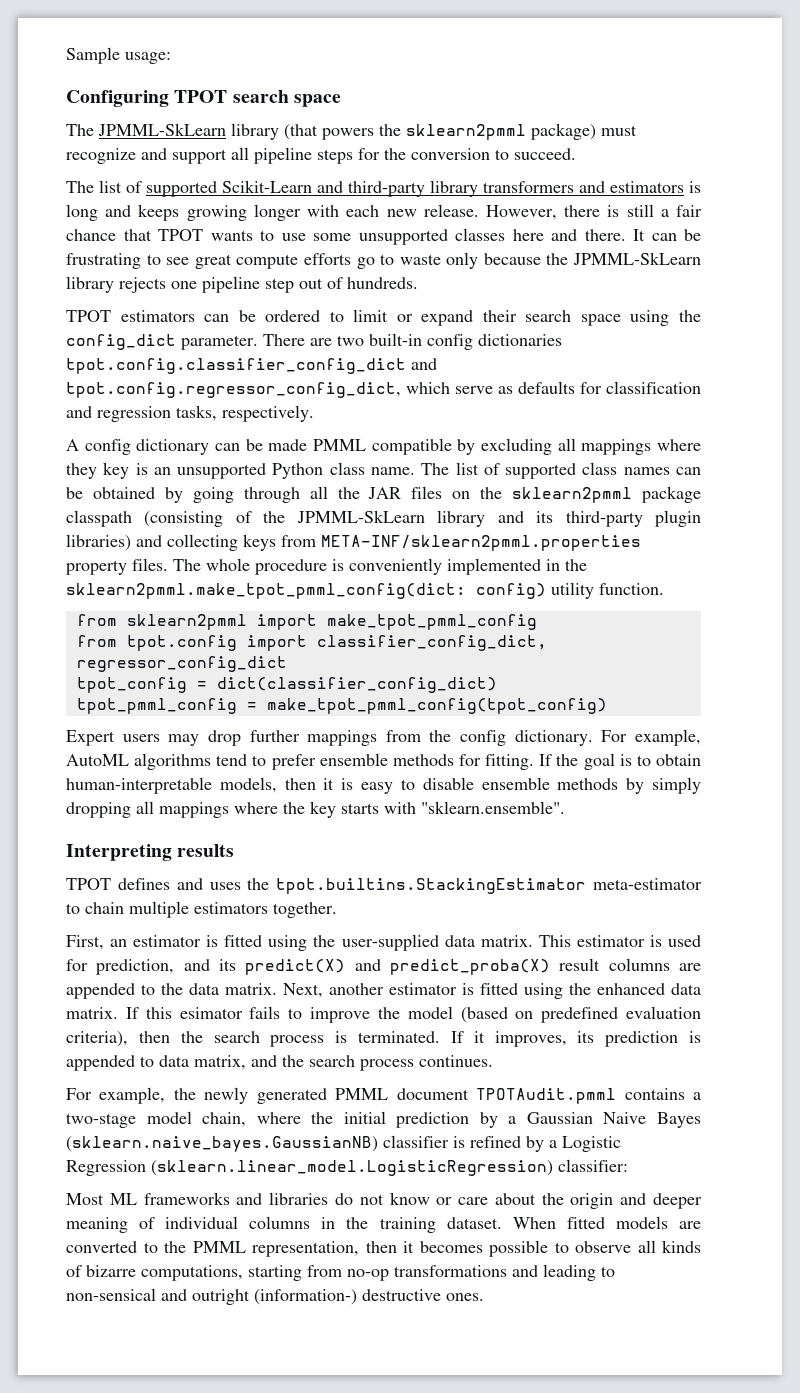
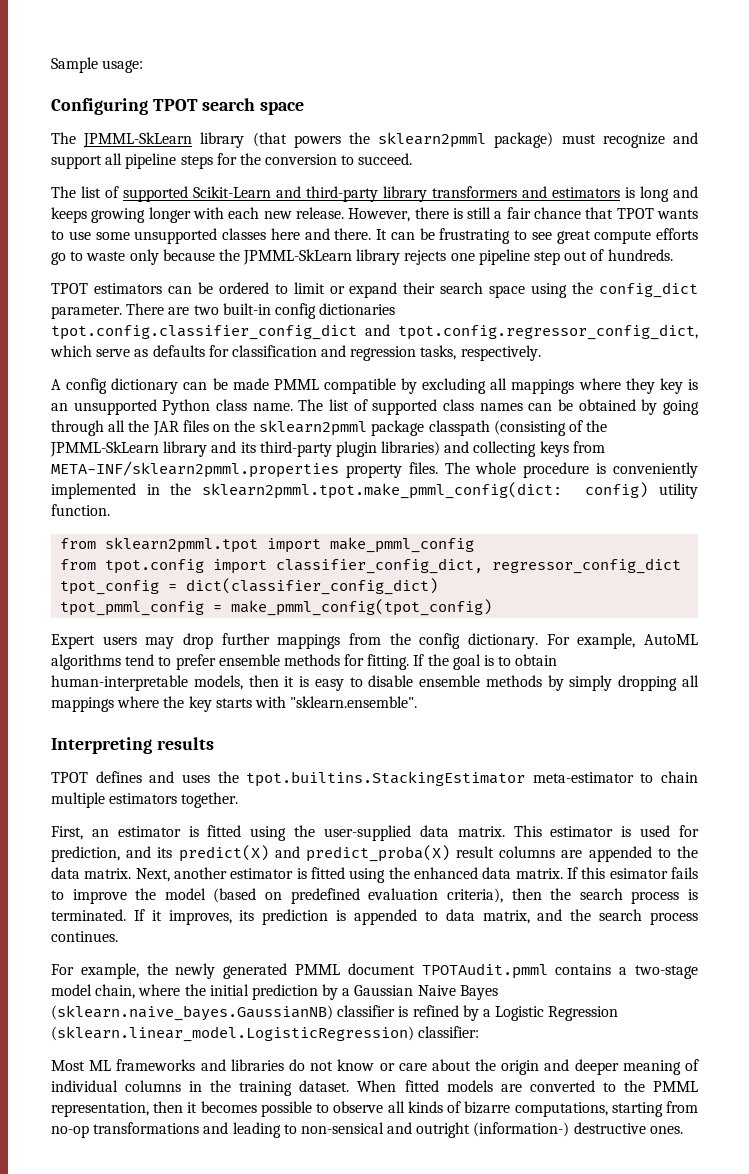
[66,583,466,599] sklearn2pmml.make_tpot_pmml_config(dict: -> [202,482,563,499] sklearn2pmml.tpot.make_pmml_config(dict:
[126,614,537,630] sklearn2pmml import make_tpot_pmml_config -> [105,537,475,553] sklearn2pmml.tpot import make_pmml_config
[266,698,607,714] make_tpot_pmml_config(tpot_config) -> [231,599,493,616] make_pmml_config(tpot_config)

